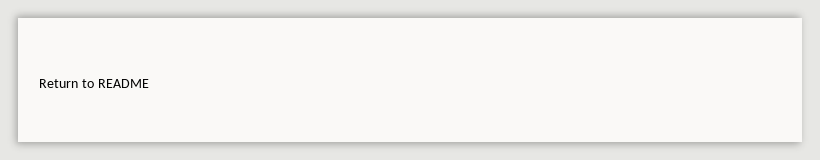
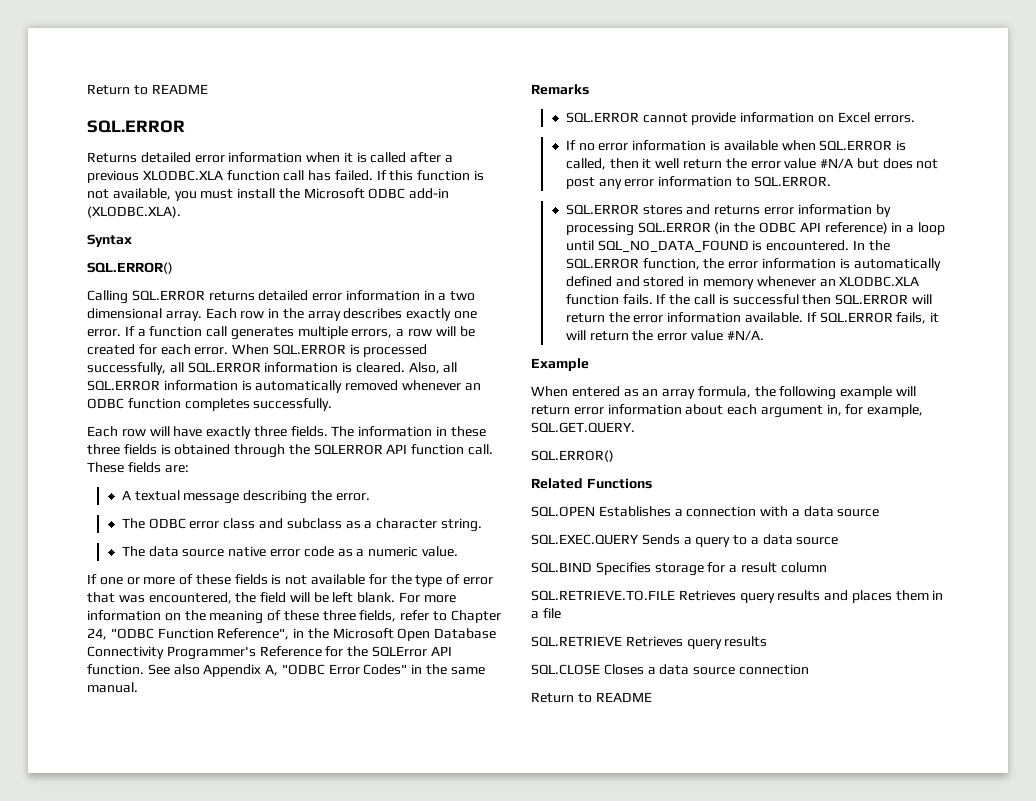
[39,79,149,88] Return to README -> [87,84,208,95] [87,120,185,133] [87,152,454,163] [87,170,485,183] [87,188,450,201] [87,206,181,218] [87,234,132,247] [87,262,173,274] [87,290,476,304] [87,308,478,321] [87,326,475,340] [87,344,428,357] [87,362,458,375] [87,380,481,393] [87,398,333,411] [87,426,486,439] [87,444,494,458] [87,462,189,473] [121,490,370,504] [121,518,482,532] [121,546,458,557] [87,574,493,587] [87,592,456,604] [87,610,501,624] [87,628,497,641] [87,646,452,660] [87,664,485,677] [87,682,138,693] [531,84,589,95] [565,112,915,125] [565,140,907,151] [565,158,939,170] [565,176,831,189] [565,204,891,217] [565,222,945,236] [565,240,890,252] [565,258,941,271] [565,276,920,289] [565,294,932,305] [565,312,940,324] [565,330,764,341] [531,358,589,371] [531,386,917,400] [531,404,924,418] [531,422,635,433] [531,450,614,462] [531,478,652,489] [531,506,880,517] [531,534,839,547] [531,562,827,576] [531,590,944,603] [531,608,561,619] [531,636,768,649] [531,664,809,675] [531,692,652,703] Return to README // SQL.ERROR // Returns detailed error information when it is called after a previous XLODBC.XLA function call has failed. If this function is not available, you must install the Microsoft ODBC add-in (XLODBC.XLA). // Syntax // SQL.ERROR() // Calling SQL.ERROR returns detailed error information in a two dimensional array. Each row in the array describes exactly one error. If a function call generates multiple errors, a row will be created for each error. When SQL.ERROR is processed successfully, all SQL.ERROR information is cleared. Also, all SQL.ERROR information is automatically removed whenever an ODBC function completes successfully. // Each row will have exactly three fields. The information in these three fields is obtained through the SQLERROR API function call. These fields are: // A textual message describing the error. // The ODBC error class and subclass as a character string. // The data source native error code as a numeric value. // If one or more of these fields is not available for the type of error that was encountered, the field will be left blank. For more information on the meaning of these three fields, refer to Chapter 24, "ODBC Function Reference", in the Microsoft Open Database Connectivity Programmer's Reference for the SQLError API function. See also Appendix A, "ODBC Error Codes" in the same manual. // Remarks // SQL.ERROR cannot provide information on Excel errors. // If no error information is available when SQL.ERROR is called, then it well return the error value #N/A but does not post any error information to SQL.ERROR. // SQL.ERROR stores and returns error information by processing SQL.ERROR (in the ODBC API reference) in a loop until SQL_NO_DATA_FOUND is encountered. In the SQL.ERROR function, the error information is automatically defined and stored in memory whenever an XLODBC.XLA function fails. If the call is successful then SQL.ERROR will return the error information available. If SQL.ERROR fails, it will return the error value #N/A. // Example // When entered as an array formula, the following example will return error information about each argument in, for example, SQL.GET.QUERY. // SQL.ERROR() // Related Functions // SQL.OPEN Establishes a connection with a data source // SQL.EXEC.QUERY Sends a query to a data source // SQL.BIND Specifies storage for a result column // SQL.RETRIEVE.TO.FILE Retrieves query results and places them in a file // SQL.RETRIEVE Retrieves query results // SQL.CLOSE Closes a data source connection // Return to README

